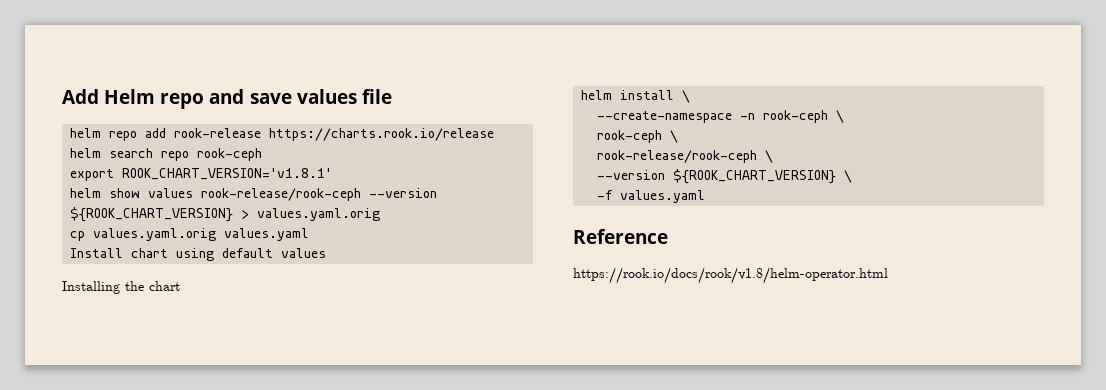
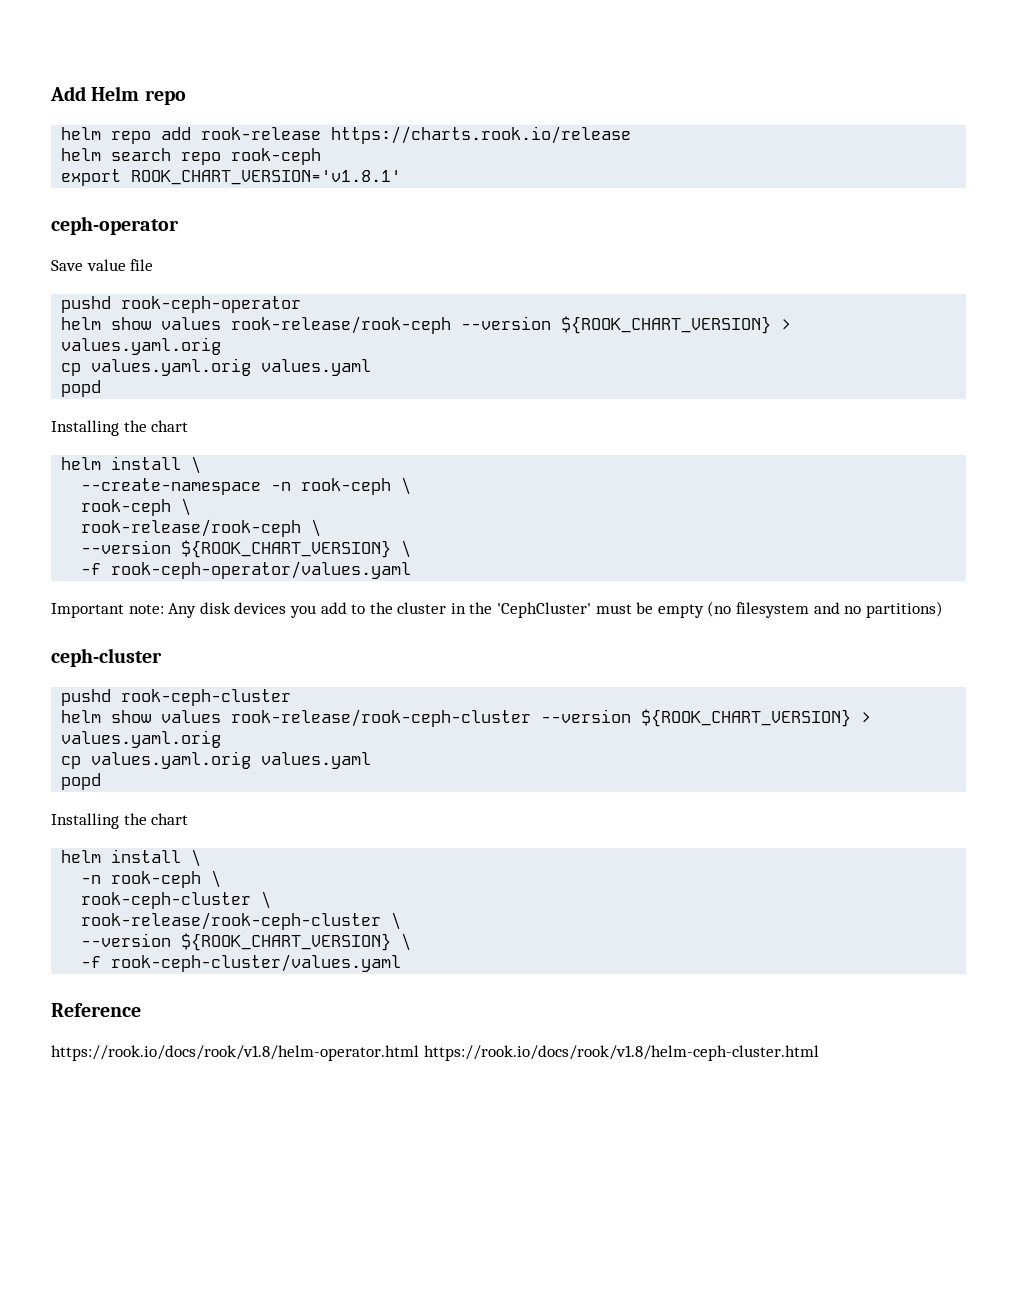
[209,89,392,104] and save values file -> (186, 97) none
(333, 174) none -> [51,216,179,235] [51,259,154,271] [61,296,302,313] // ceph-operator // Save value file // pushd rook-ceph-operator
[70,248,327,261] Install chart using default values -> [61,380,102,397] popd
[620,190,706,203] values.yaml -> [111,561,412,579] [51,601,943,618] [51,648,162,667] [61,689,292,706] [61,709,872,727] [61,730,222,748] [61,751,372,769] [61,773,102,790] [51,813,189,829] [61,849,202,867] [81,870,222,888] [81,891,272,909] [81,912,402,930] [81,933,412,951] [81,954,402,972] rook-ceph-operator/values.yaml // Important note: Any disk devices you add to the cluster in the 'CephCluster' must be empty (no filesystem and no partitions) // ceph-cluster // pushd rook-ceph-cluster // helm show values rook-release/rook-ceph-cluster --version ${ROOK_CHART_VERSION} > values.yaml.orig // cp values.yaml.orig values.yaml // popd // Installing the chart // helm install \ // -n rook-ceph \ // rook-ceph-cluster \ // rook-release/rook-ceph-cluster \ // --version ${ROOK_CHART_VERSION} \ // -f rook-ceph-cluster/values.yaml
(888, 275) none -> [423,1045,819,1061] https://rook.io/docs/rook/v1.8/helm-ceph-cluster.html

